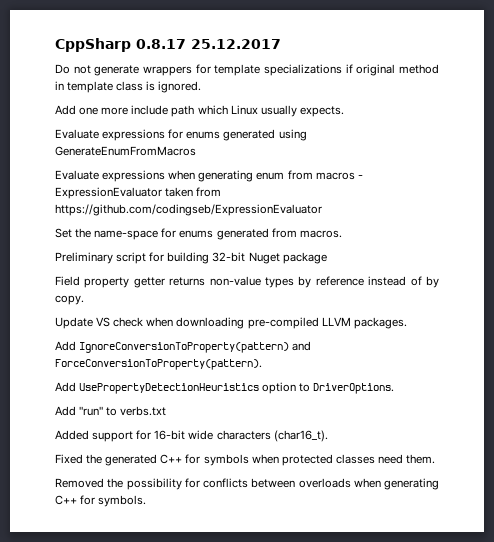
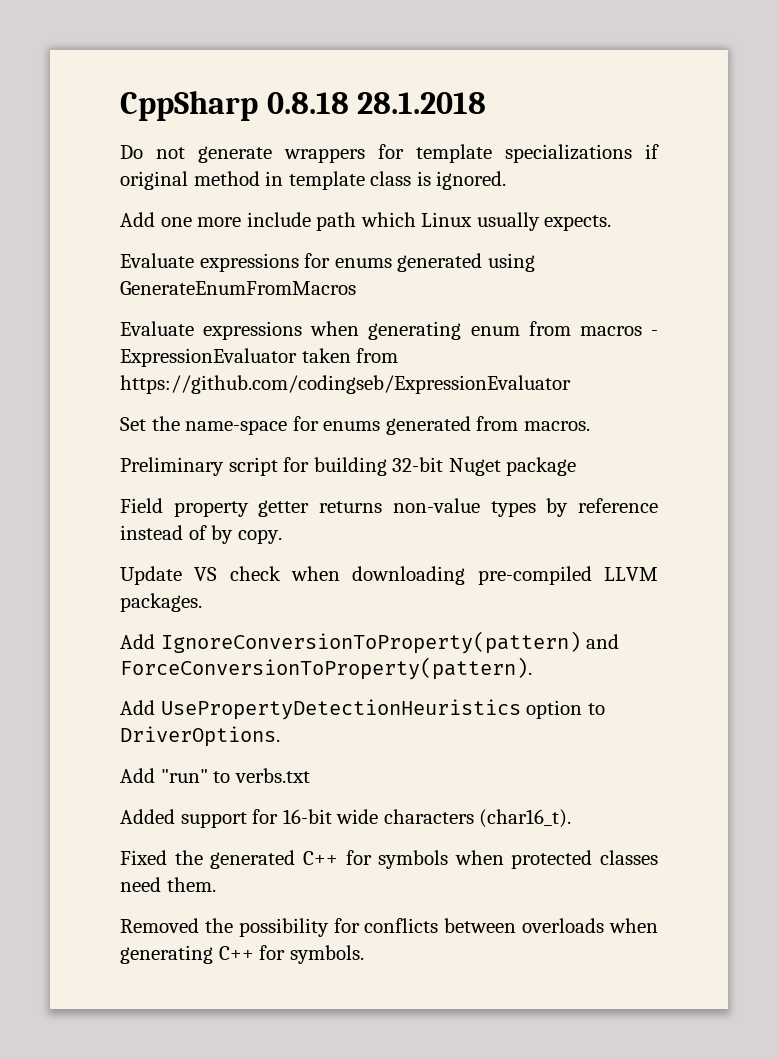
[136,39,281,49] 0.8.17 25.12.2017 -> [266,92,487,114] 0.8.18 28.1.2018

